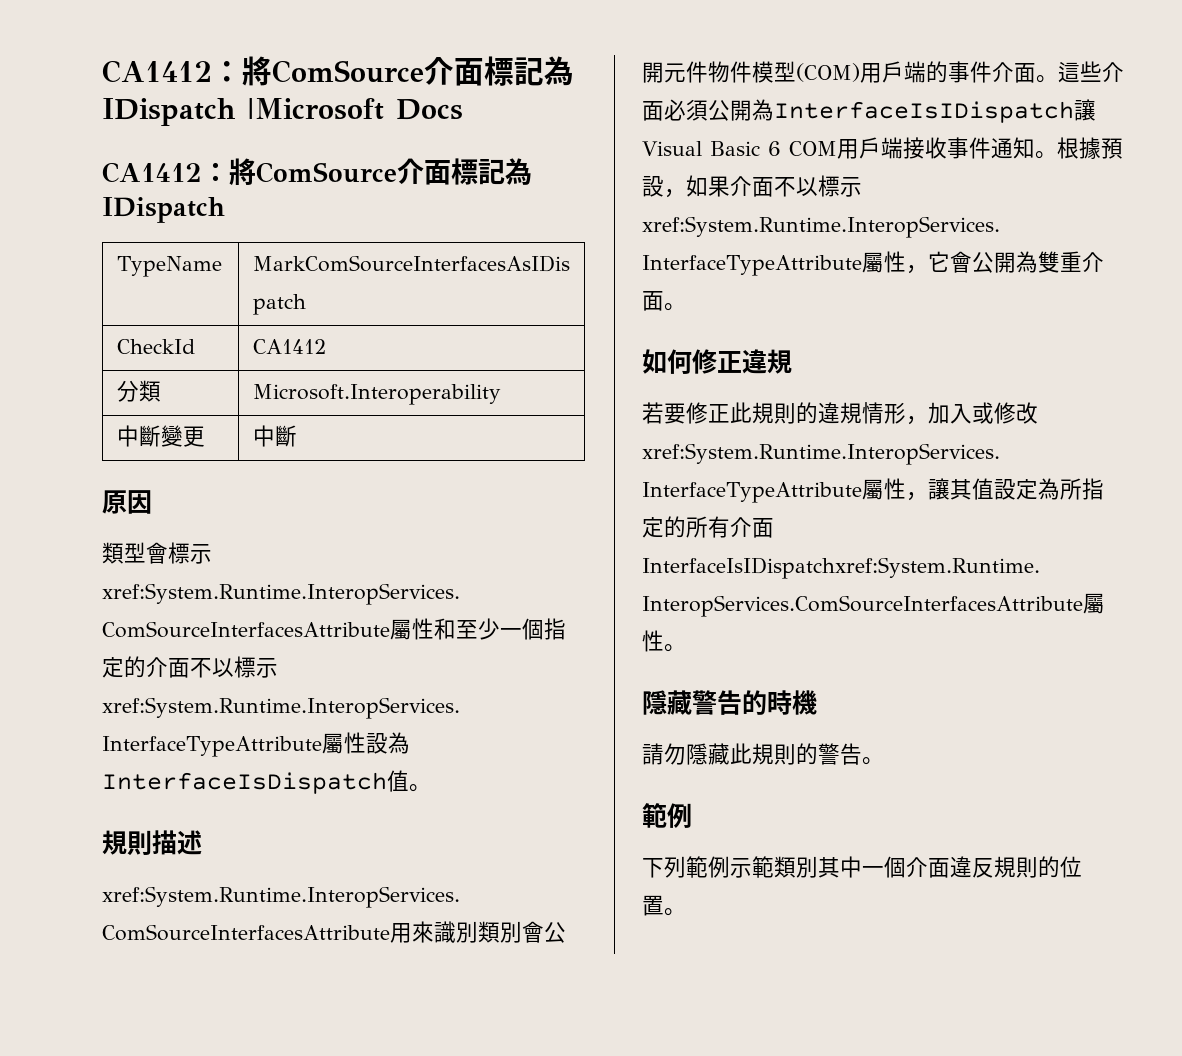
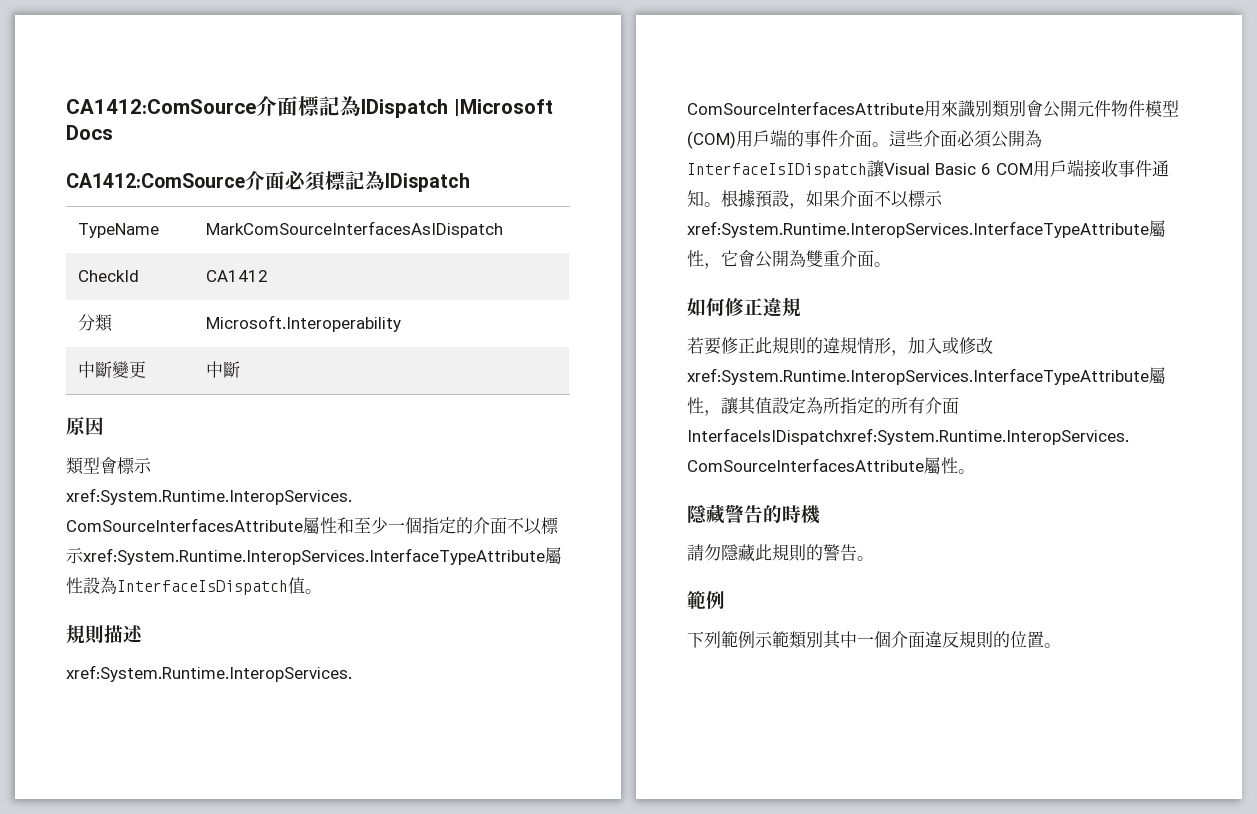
[102,56,424,86] CA1412：將ComSource -> [66,99,256,114] CA1412:ComSource
[102,158,451,186] CA1412：將ComSource介面 -> [66,171,326,191] CA1412:ComSource介面必須

